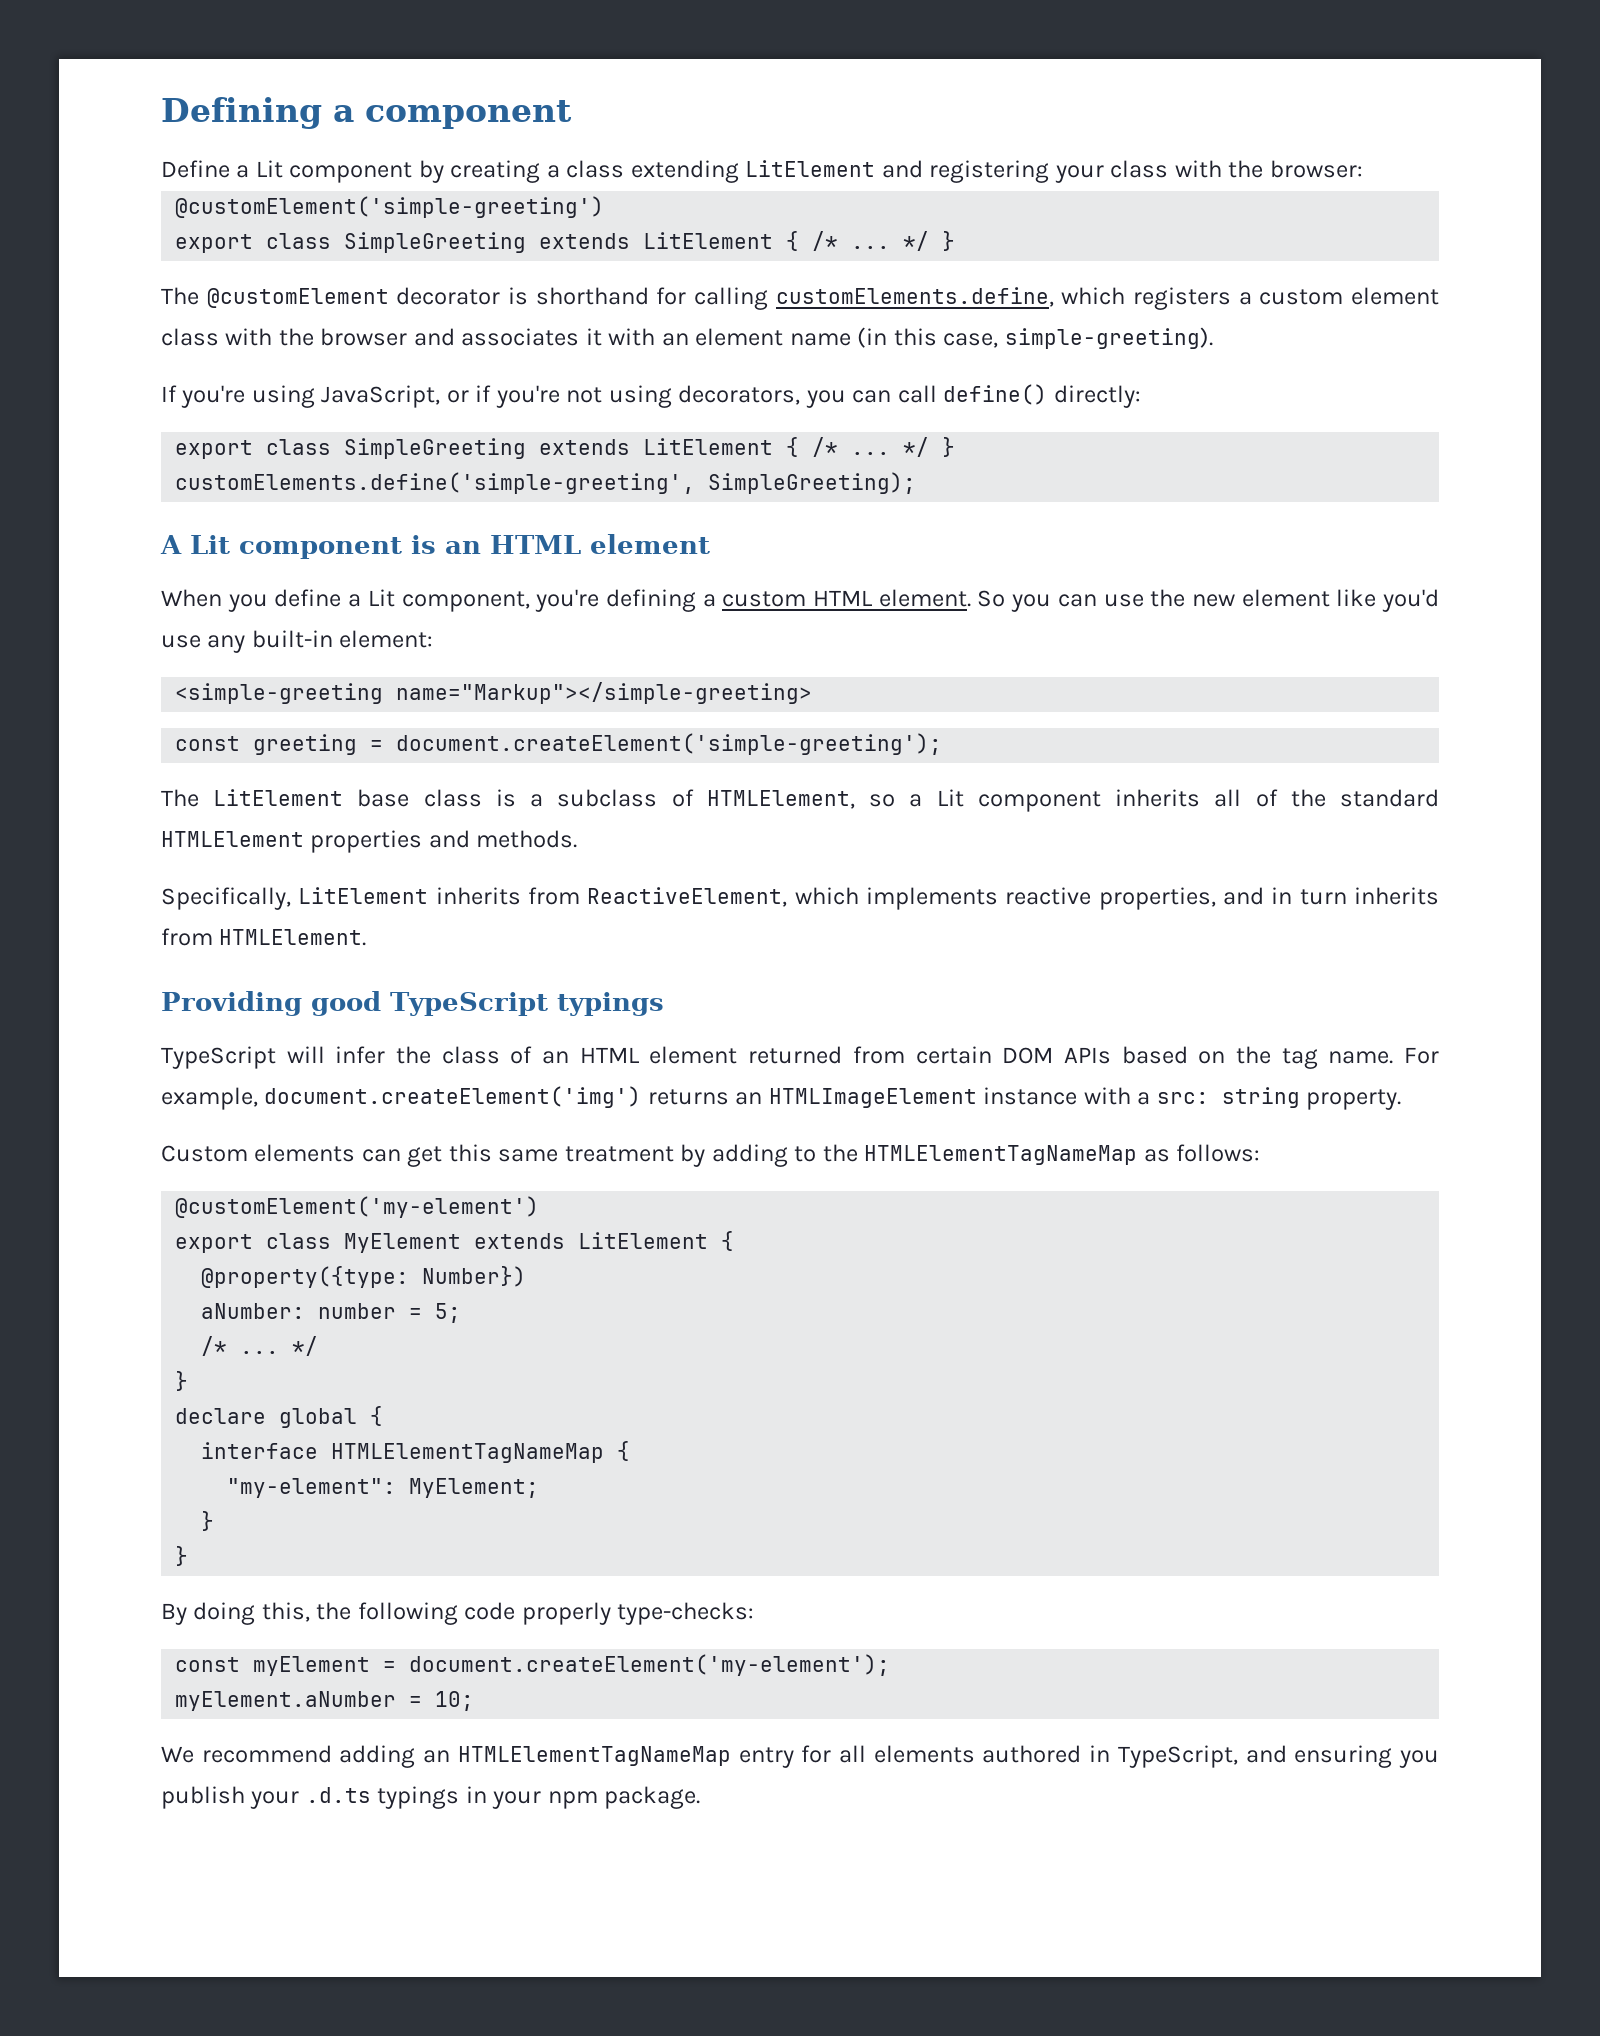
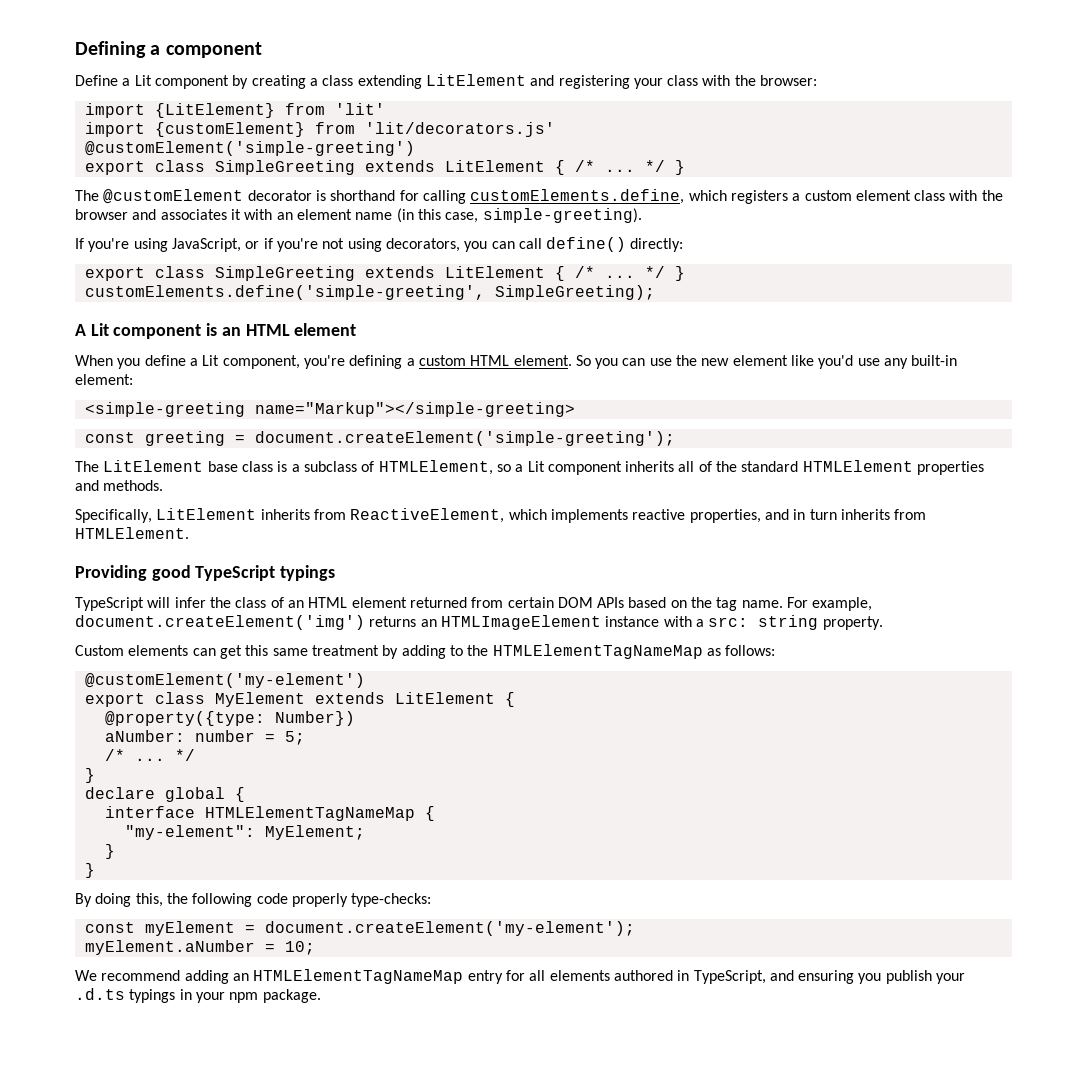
(1363, 169) none -> [84,103,385,118] [84,122,555,137] // import {LitElement} from 'lit' // import {customElement} from 'lit/decorators.js'

